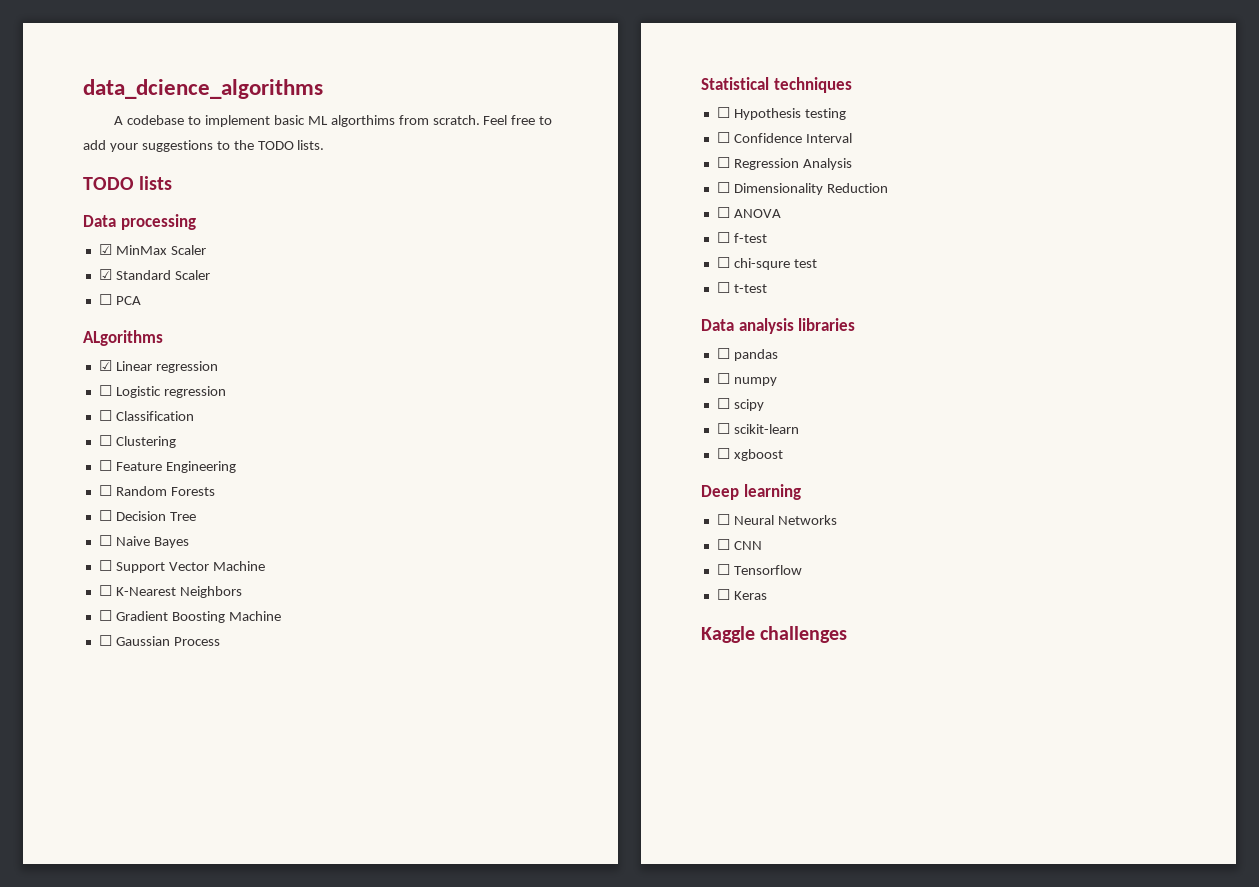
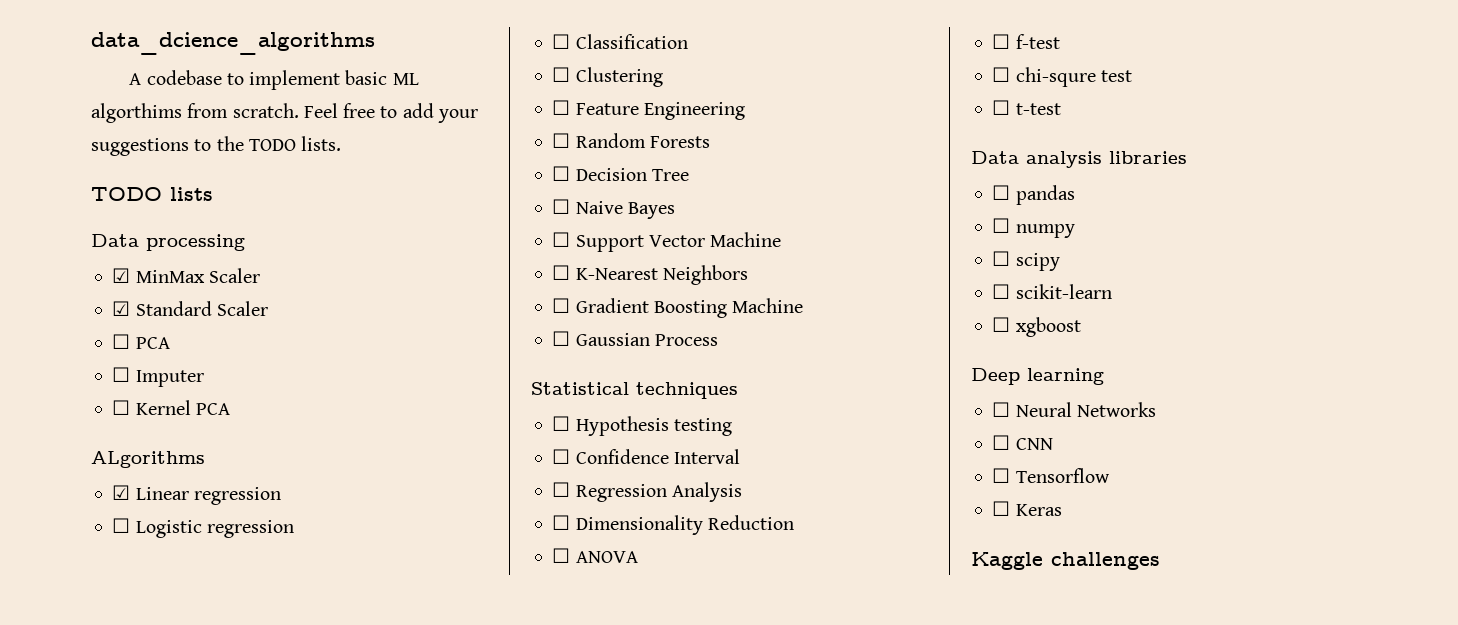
(141, 300) none -> [112,367,204,387] [112,400,230,415] // ☐ Imputer // ☐ Kernel PCA

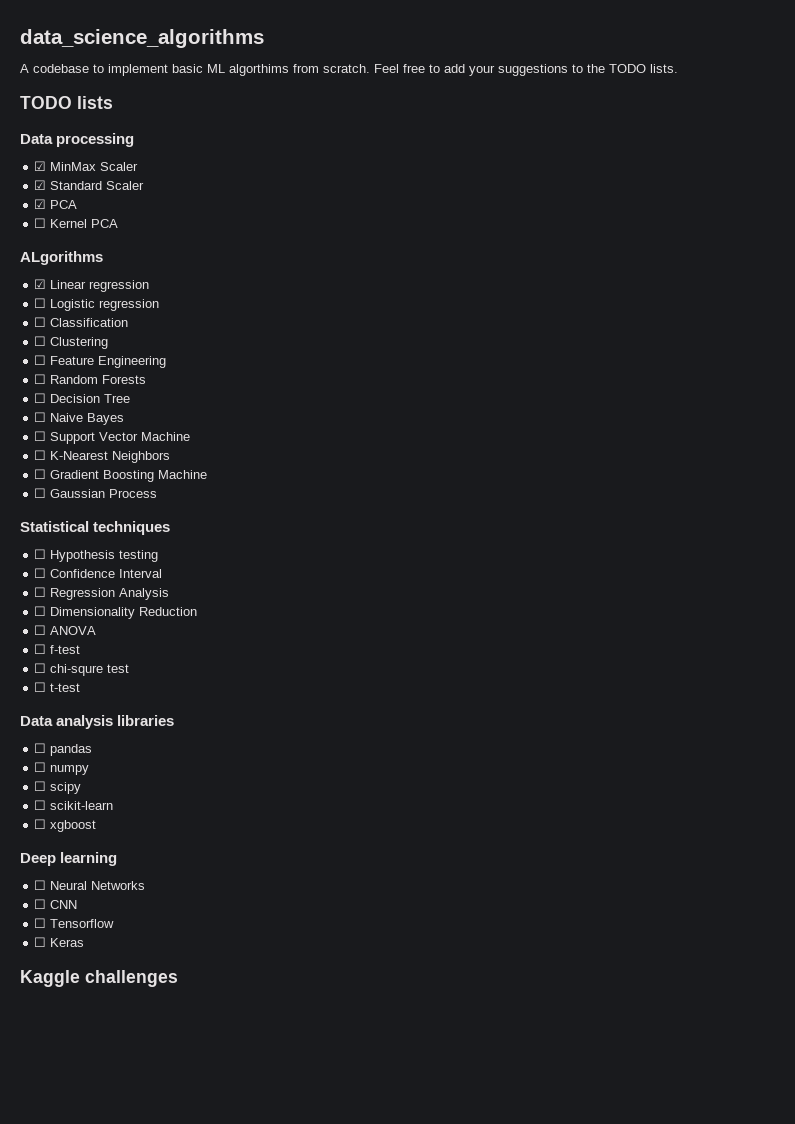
[91,32,375,55] data_dcience_algorithms -> [20,29,264,48] data_science_algorithms
[112,334,170,349] [112,367,204,387] ☐ PCA // ☐ Imputer -> [34,199,78,209] ☑ PCA

